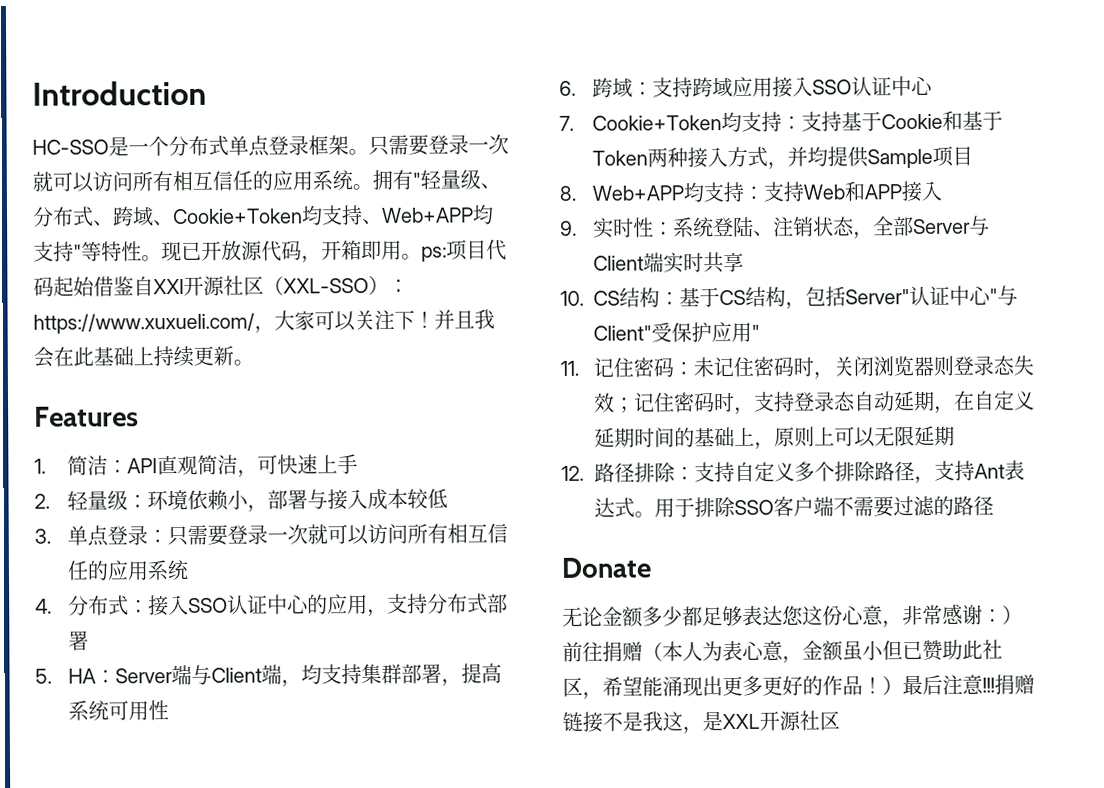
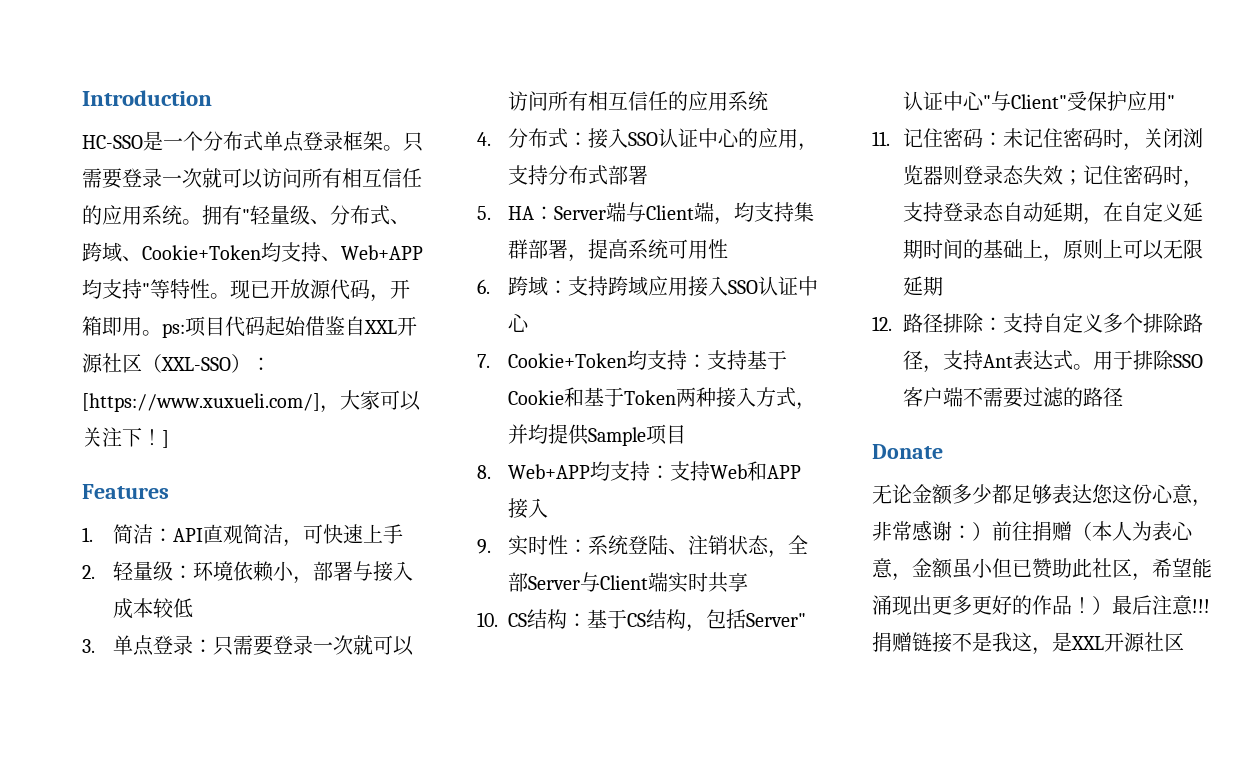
[153,278,184,295] XXl -> [364,320,397,334] XXL
[33,312,255,334] https://www.xuxueli.com/ -> [82,393,320,412] [https://www.xuxueli.com/]
[434,309,495,330] [33,345,254,368] 并且我会在此基础上持续更新。 -> [162,430,169,448] ]

